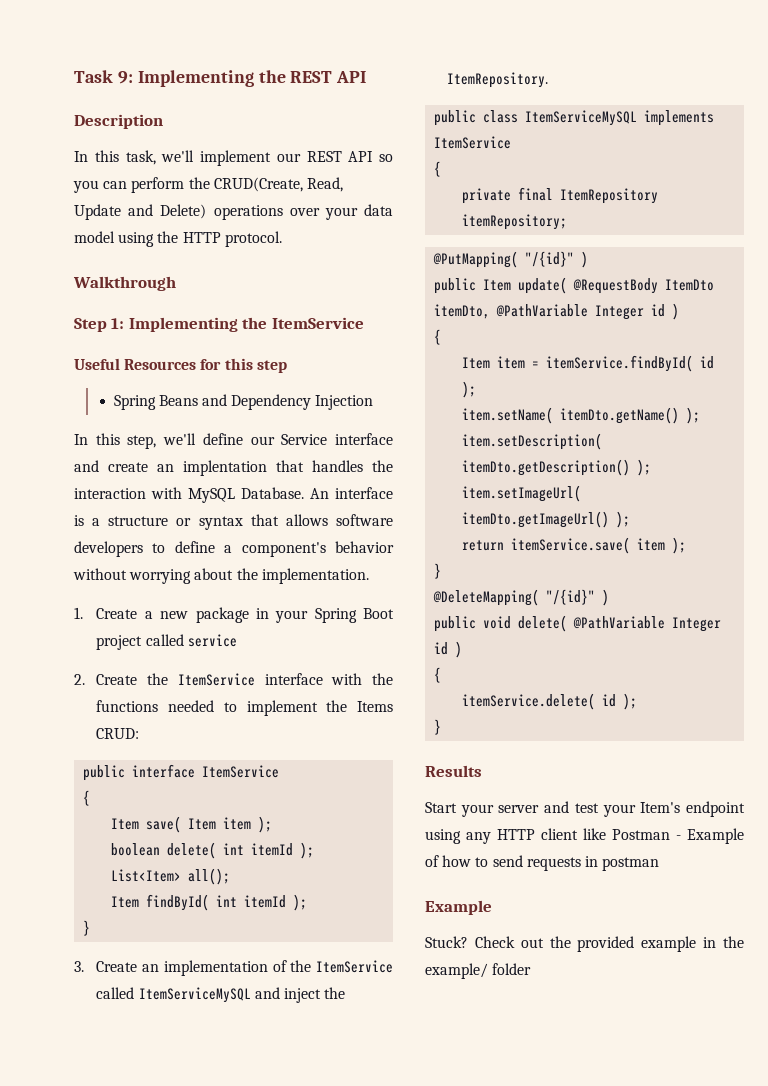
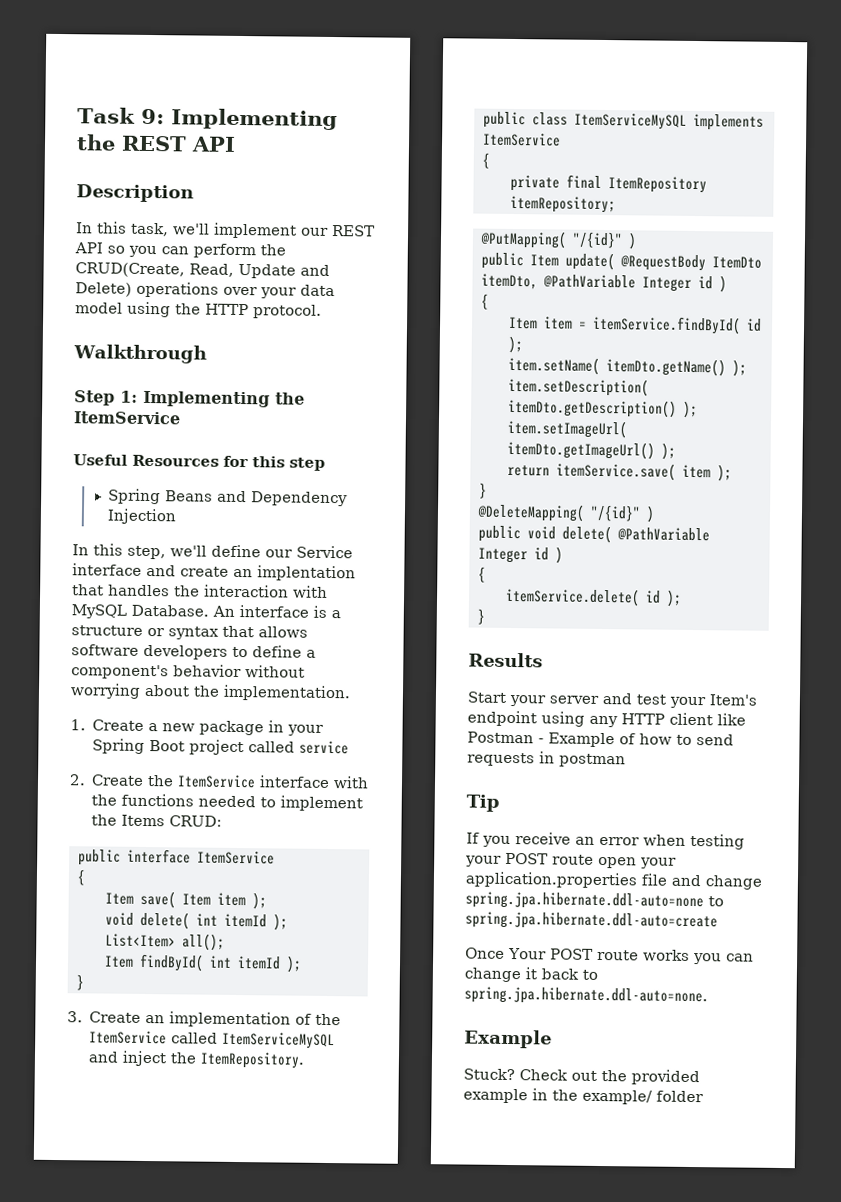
[111,843,161,856] boolean -> [104,912,134,926] void
(660, 864) none -> [466,794,500,812] [466,832,745,850] [465,852,677,869] [465,871,762,890] [465,891,724,911] [465,911,718,931] [465,947,754,965] [464,967,598,983] [464,986,708,1006] // Tip // If you receive an error when testing your POST route open your application.properties file and change spring.jpa.hibernate.ddl-auto=none to spring.jpa.hibernate.ddl-auto=create // Once Your POST route works you can change it back to spring.jpa.hibernate.ddl-auto=none.

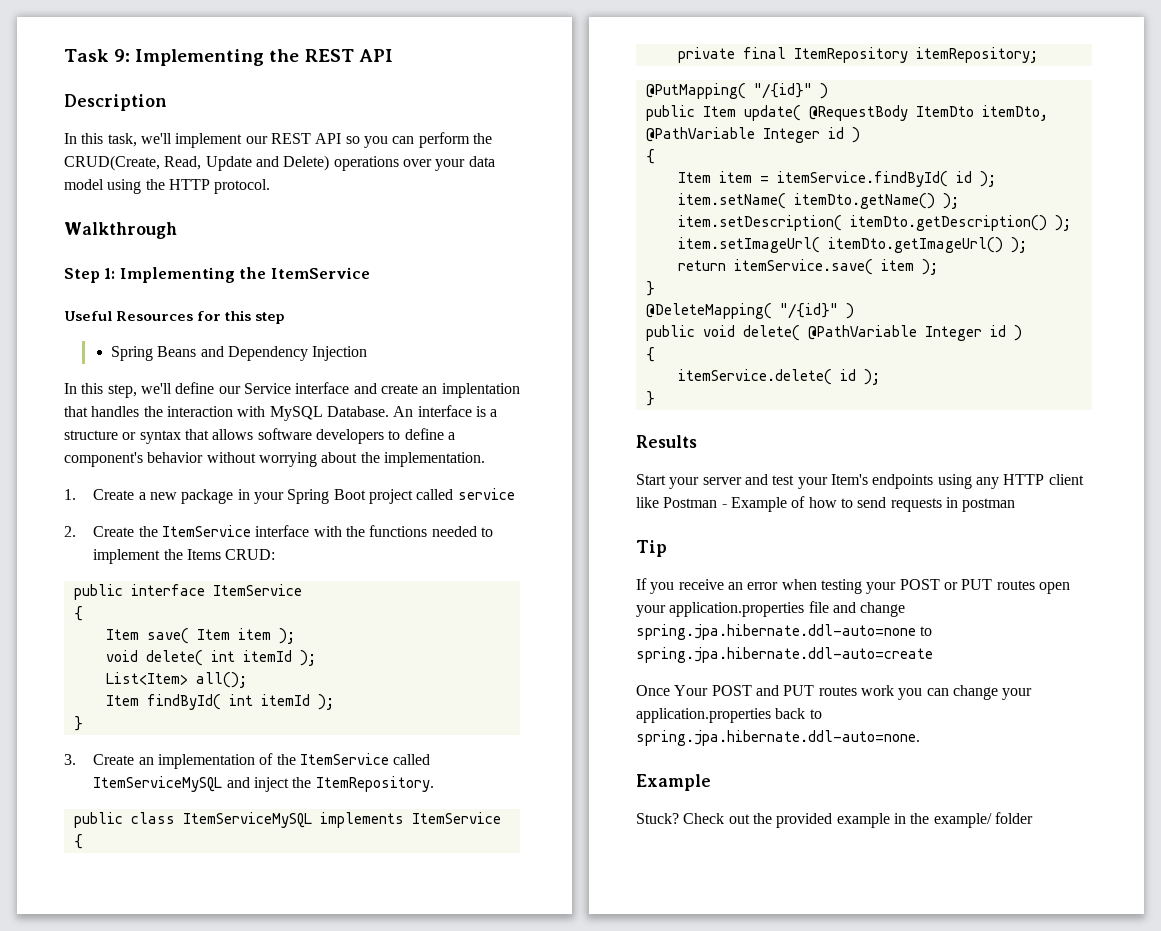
[467,710,537,727] endpoint -> [872,474,934,489] endpoints
[552,854,594,865] route -> [943,579,1035,590] or PUT routes
[596,949,690,961] route works -> [755,685,894,696] and PUT routes work
[525,967,537,980] it -> [1002,688,1033,700] [636,708,771,723] your application.properties

